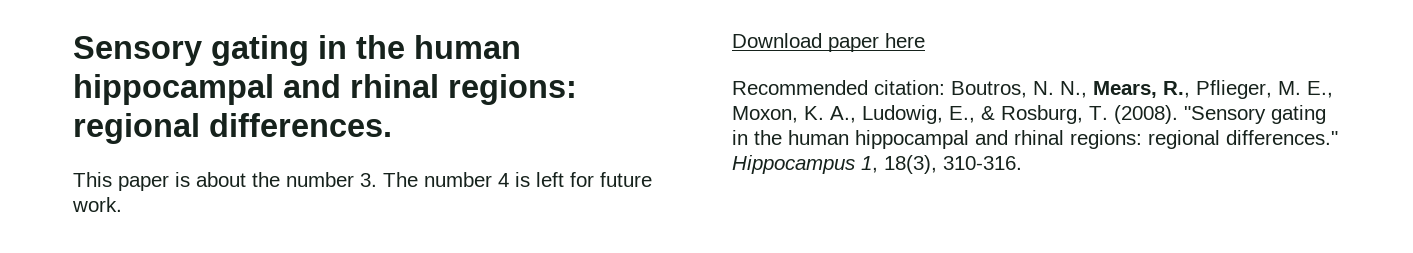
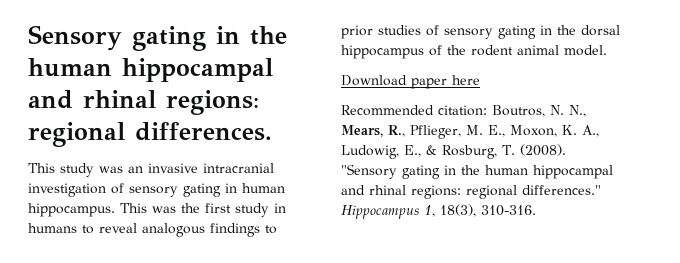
[118,172,652,191] [72,197,122,212] paper is about the number 3. The number 4 is left for future work. -> [60,163,274,177] [28,183,285,197] [28,203,286,217] [28,223,277,237] [341,25,620,39] [341,45,607,59] study was an invasive intracranial investigation of sensory gating in human hippocampus. This was the first study in humans to reveal analogous findings to prior studies of sensory gating in the dorsal hippocampus of the rodent animal model.

